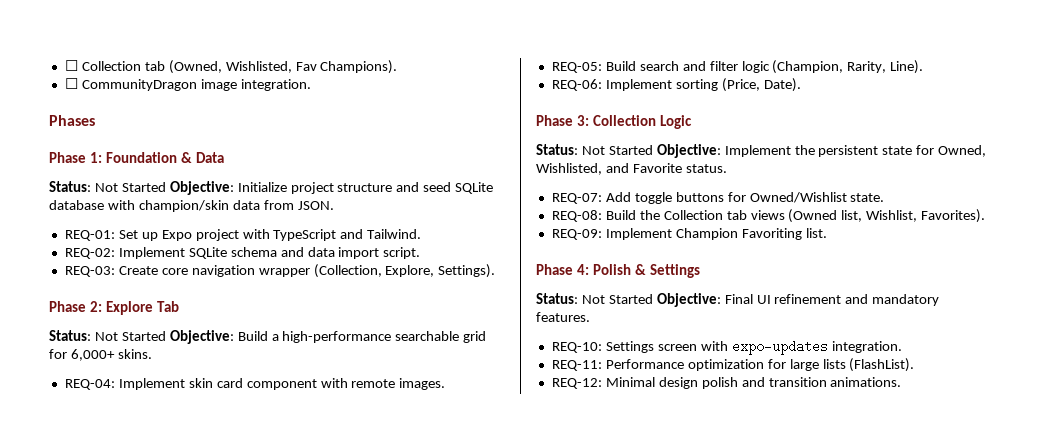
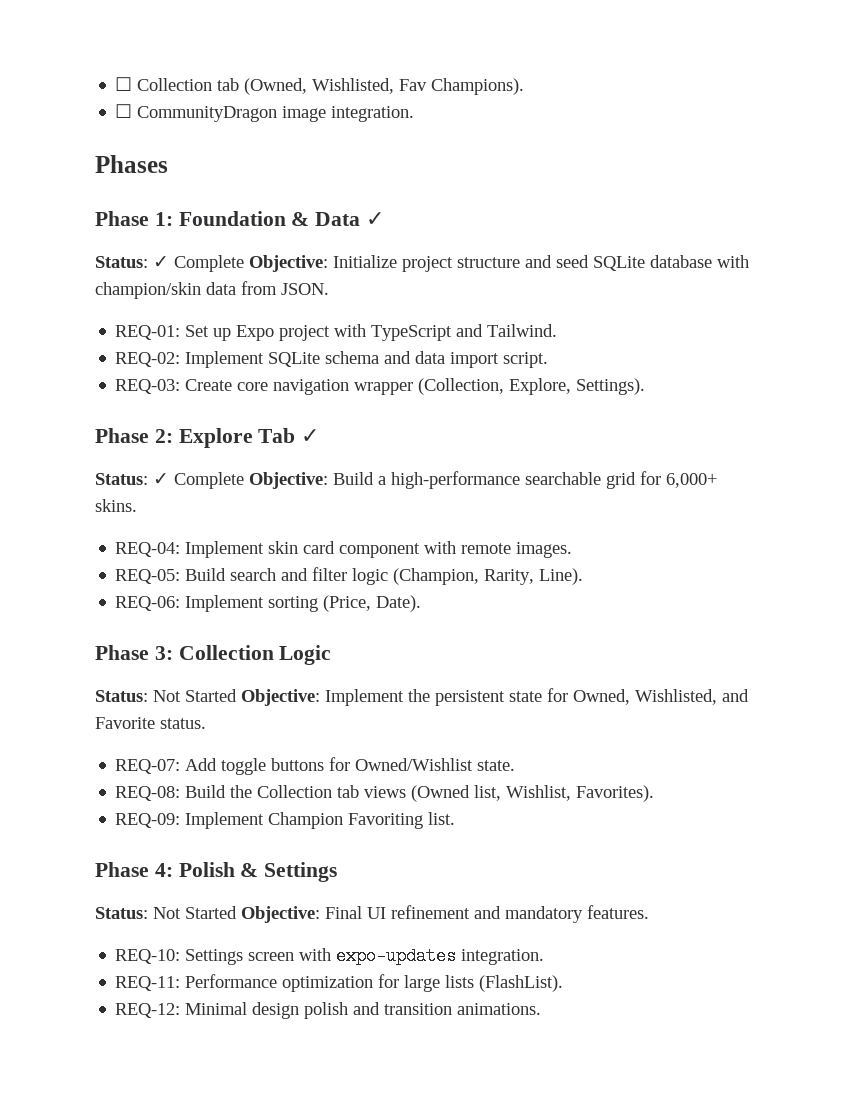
[49,181,166,192] // Status: Not Started -> [366,212,385,226] [95,255,244,272] ✓ // Status: ✓ Complete
[49,330,166,341] // Status: Not Started -> [301,429,320,443] [95,472,244,489] ✓ // Status: ✓ Complete

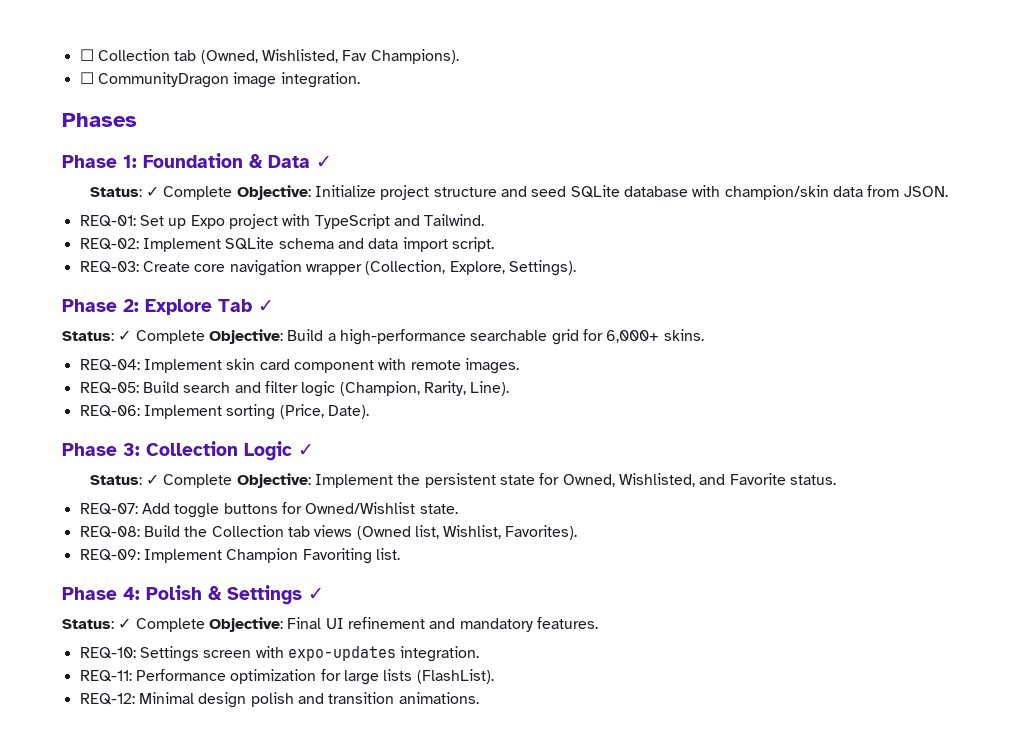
[95,689,237,702] // Status: Not Started -> [298,444,314,456] [89,474,233,488] ✓ // Status: ✓ Complete
[95,906,237,919] // Status: Not Started -> [308,588,324,600] [62,618,205,632] ✓ // Status: ✓ Complete

